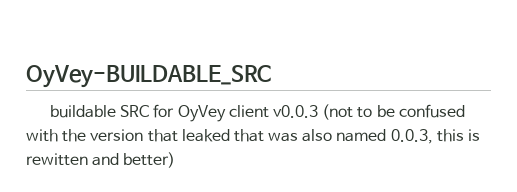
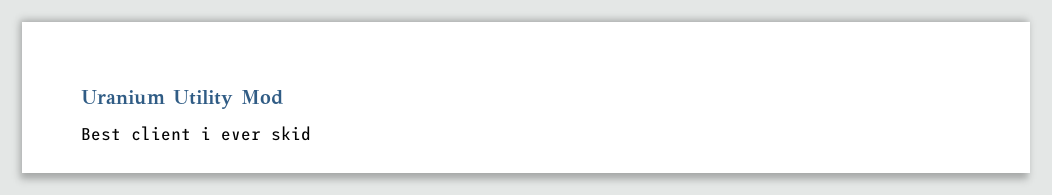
[26,65,271,88] [50,104,465,122] [26,129,481,144] [26,152,176,168] OyVey-BUILDABLE_SRC // buildable SRC for OyVey client v0.0.3 (not to be confused with the version that leaked that was also named 0.0.3, this is rewitten and better) -> [81,90,283,109] [81,126,311,141] Uranium Utility Mod // Best client i ever skid

